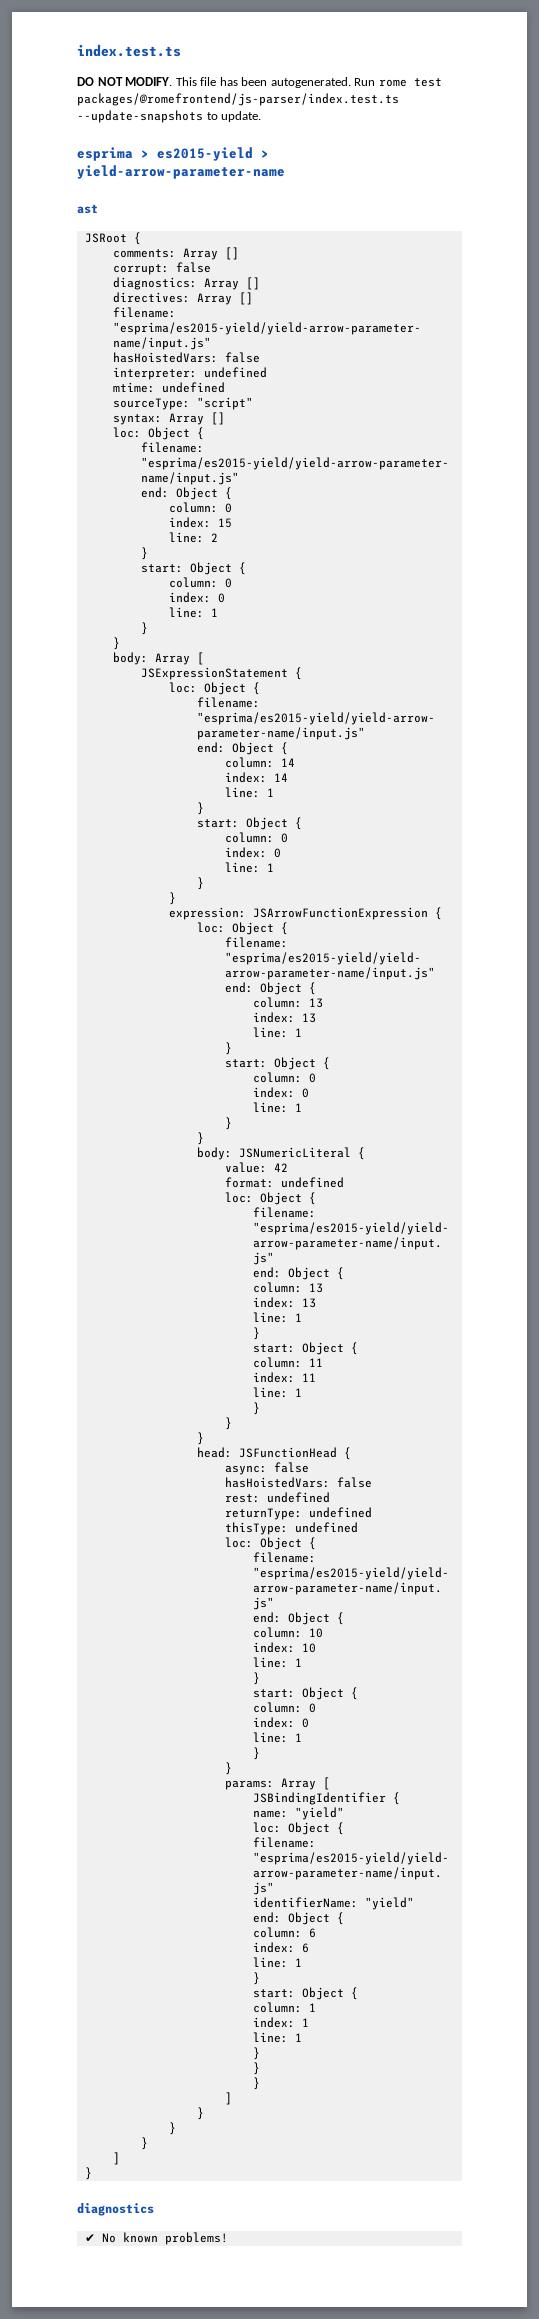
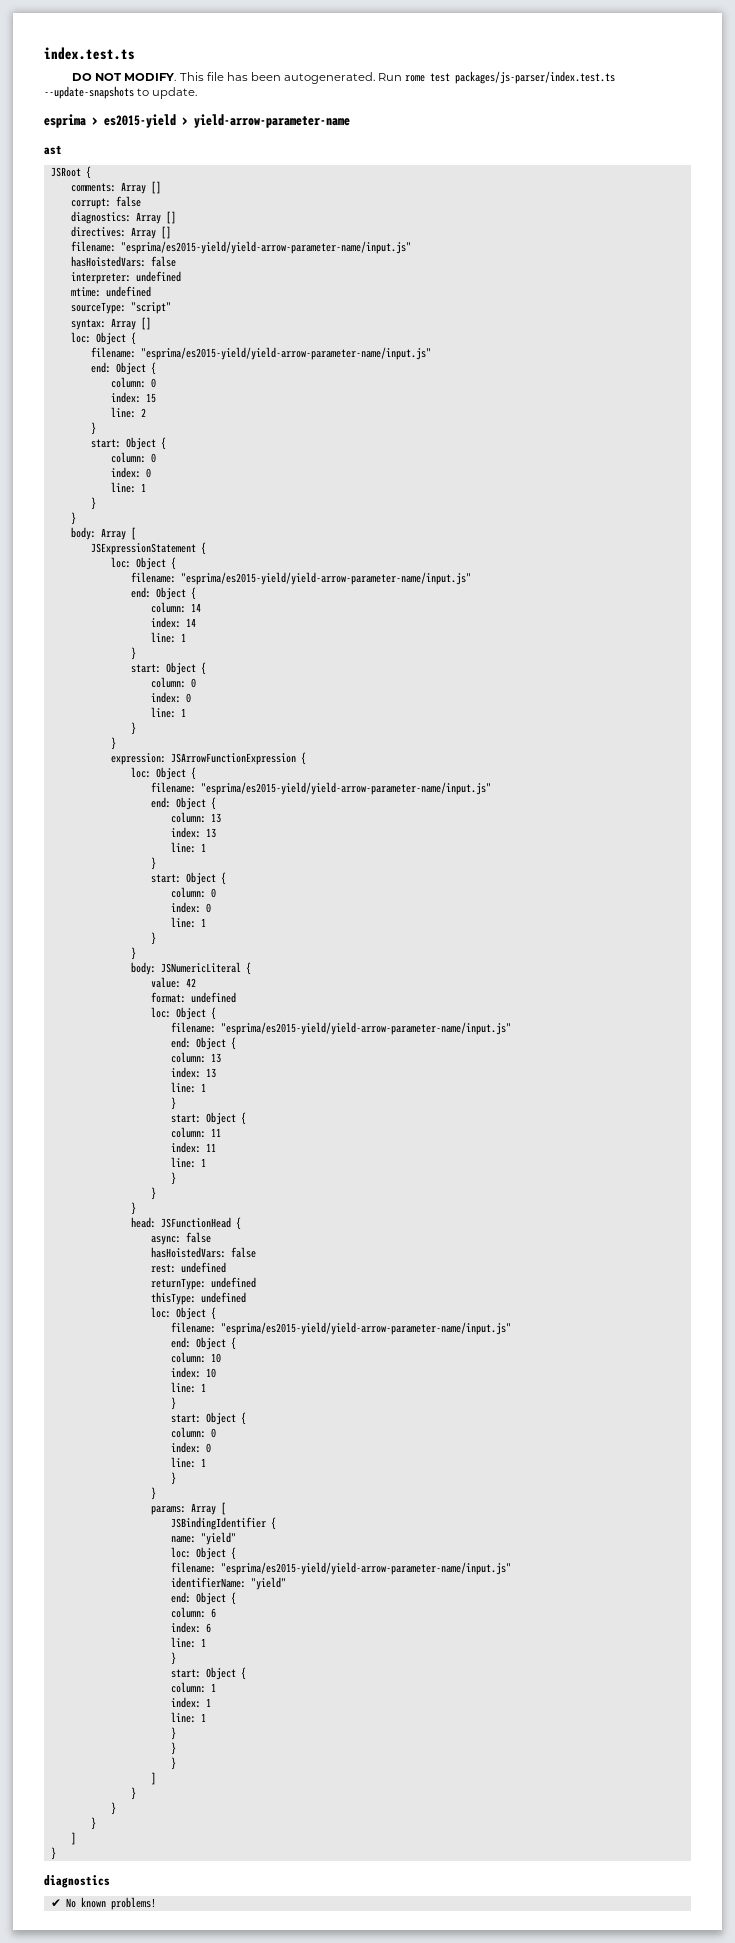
[77,93,399,106] packages/@romefrontend/js-parser/index.test.ts -> [455,71,616,84] packages/js-parser/index.test.ts

